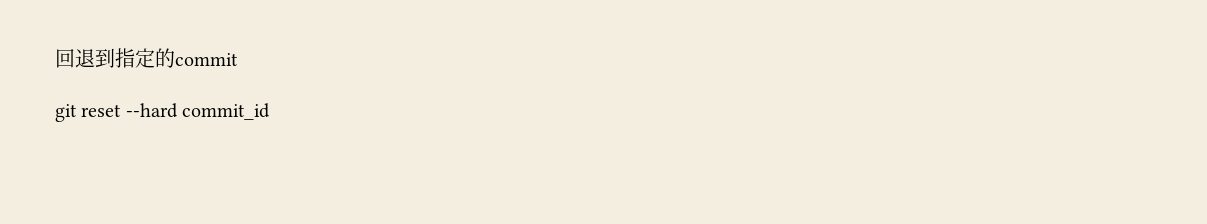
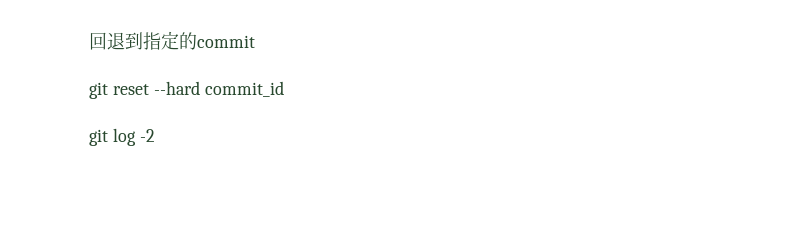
(271, 111) none -> [89,128,155,146] // git log -2

